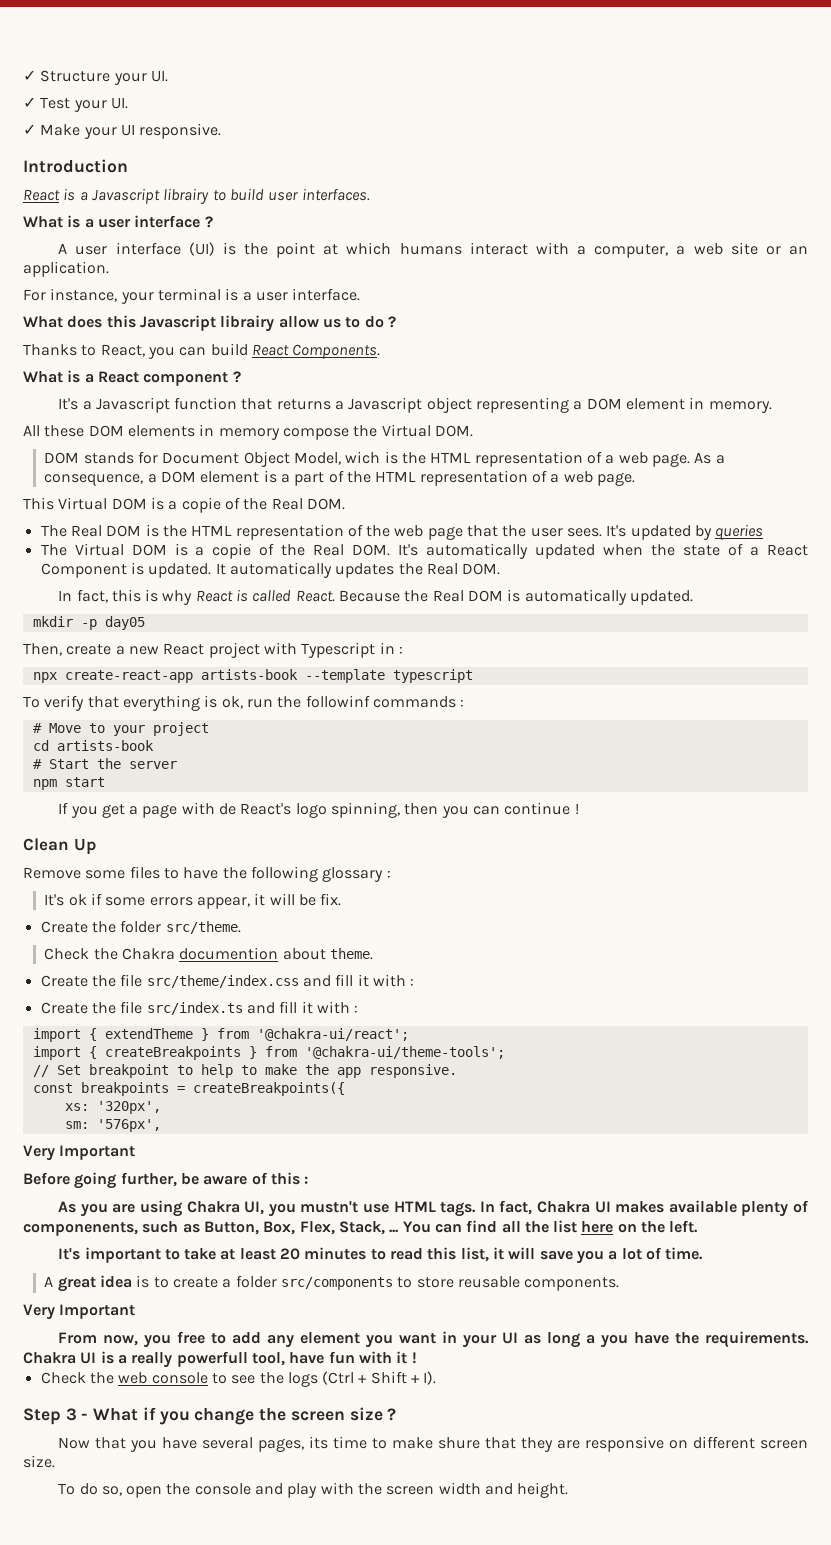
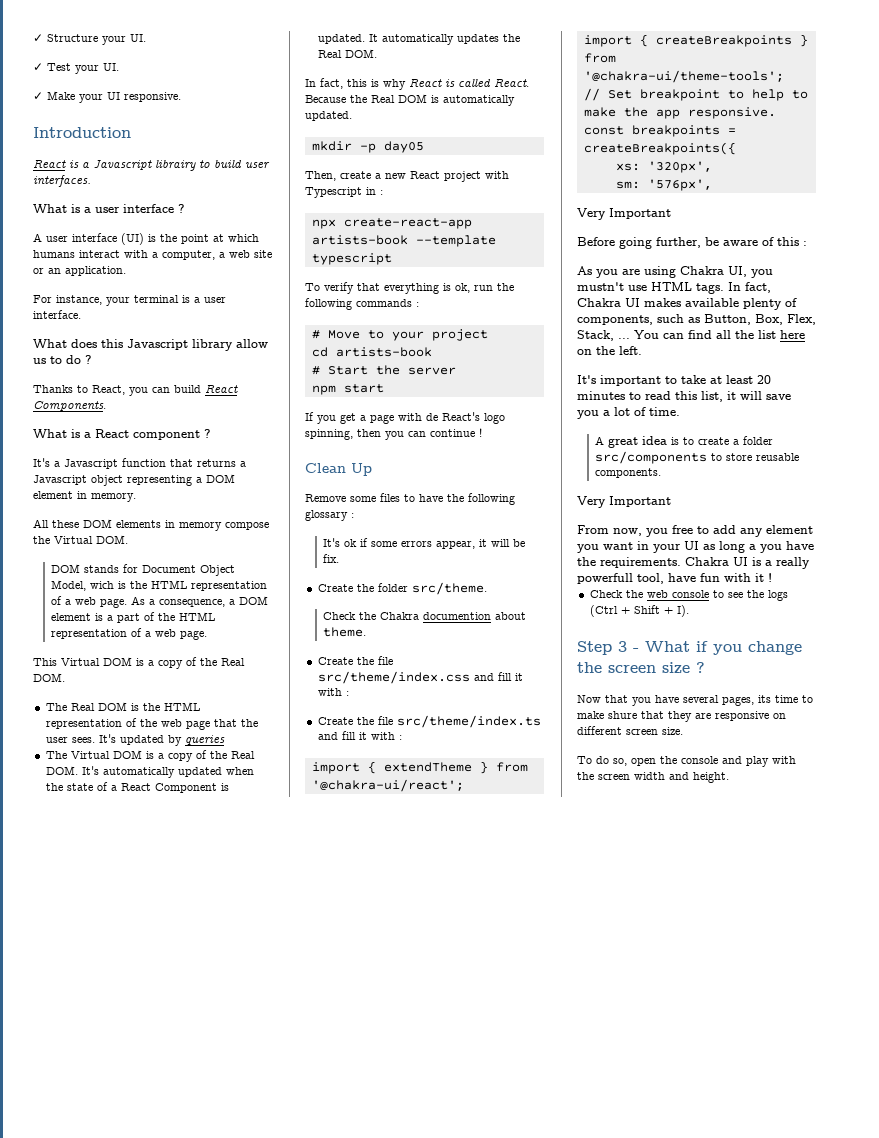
[220,315,275,332] librairy -> [192,339,233,351] library
[181,497,221,513] copie -> [158,660,183,669] copy
[212,543,252,559] copie -> [167,753,193,762] copy
[305,695,370,708] followinf -> [305,298,352,310] following
[146,1002,243,1015] src/index.ts -> [396,715,541,728] src/theme/index.ts
[23,1222,138,1236] componenents, -> [577,315,653,325] components,

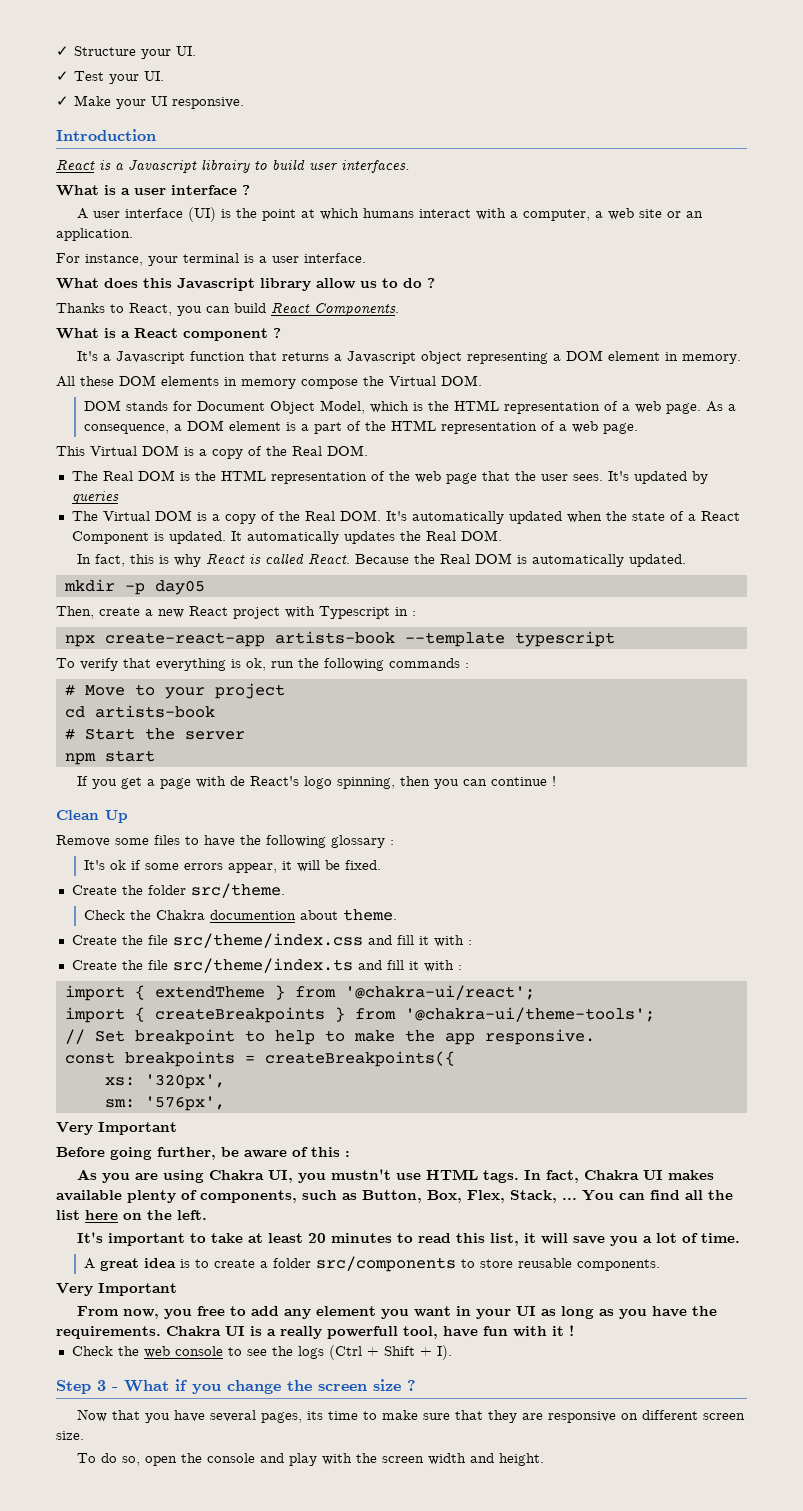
[90,581,115,589] wich -> [369,401,409,413] which
[323,554,340,563] fix. -> [344,860,381,870] fixed.
[749,544,756,550] a -> [598,1309,614,1316] as
[608,711,637,719] shure -> [422,1413,450,1420] sure

